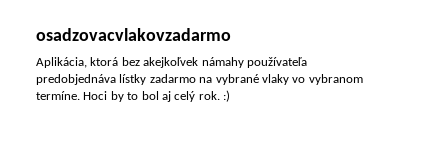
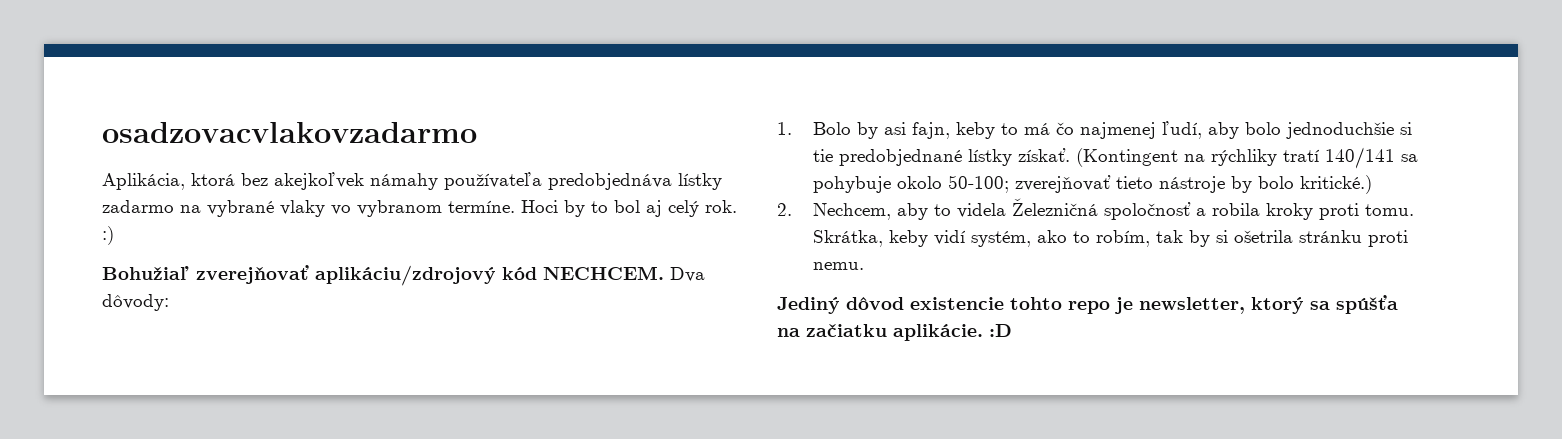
(230, 96) none -> [102,265,705,286] [102,294,169,311] [777,121,1412,139] [812,147,1418,169] [812,175,1372,194] [777,198,1414,220] [812,230,1408,247] [812,262,864,270] [777,295,1398,314] [777,324,1012,341] // Bohužiaľ zverejňovať aplikáciu/zdrojový kód NECHCEM. Dva dôvody: // 1. Bolo by asi fajn, keby to má čo najmenej ľudí, aby bolo jednoduchšie si tie predobjednané lístky získať. (Kontingent na rýchliky tratí 140/141 sa pohybuje okolo 50-100; zverejňovať tieto nástroje by bolo kritické.) // 2. Nechcem, aby to videla Železničná spoločnosť a robila kroky proti tomu. Skrátka, keby vidí systém, ako to robím, tak by si ošetrila stránku proti nemu. // Jediný dôvod existencie tohto repo je newsletter, ktorý sa spúšťa na začiatku aplikácie. :D

